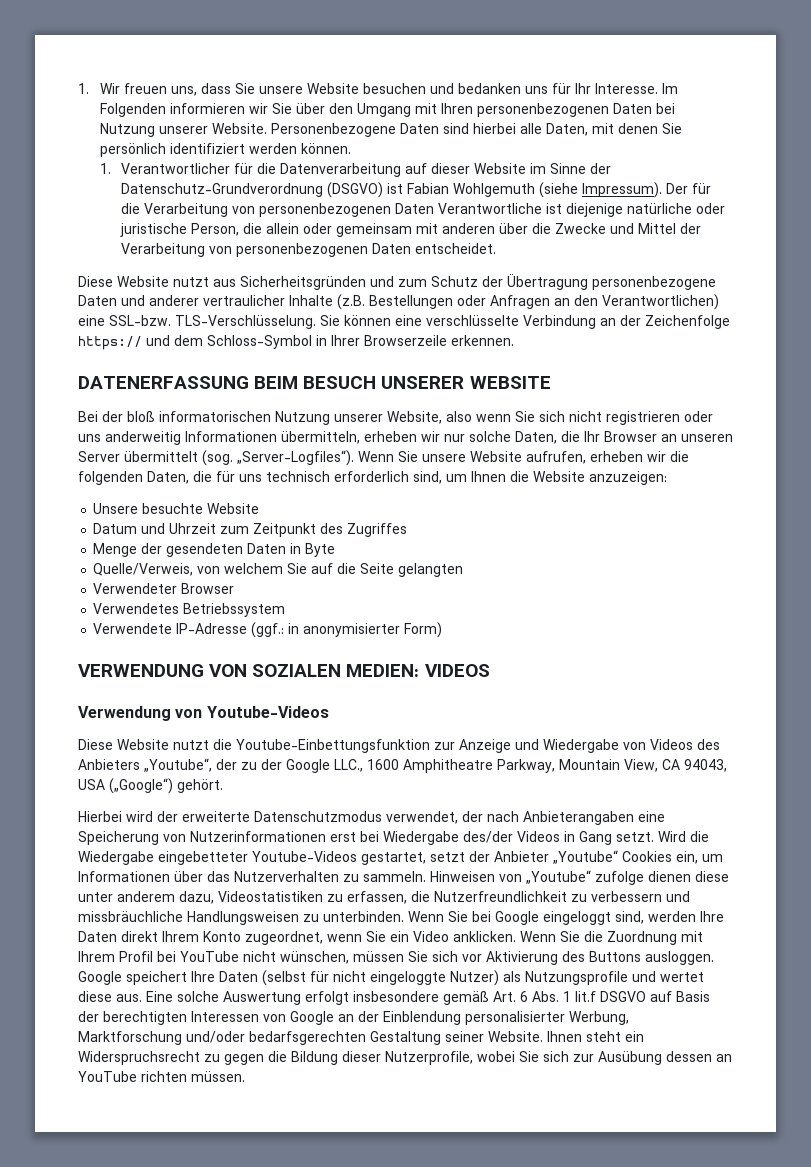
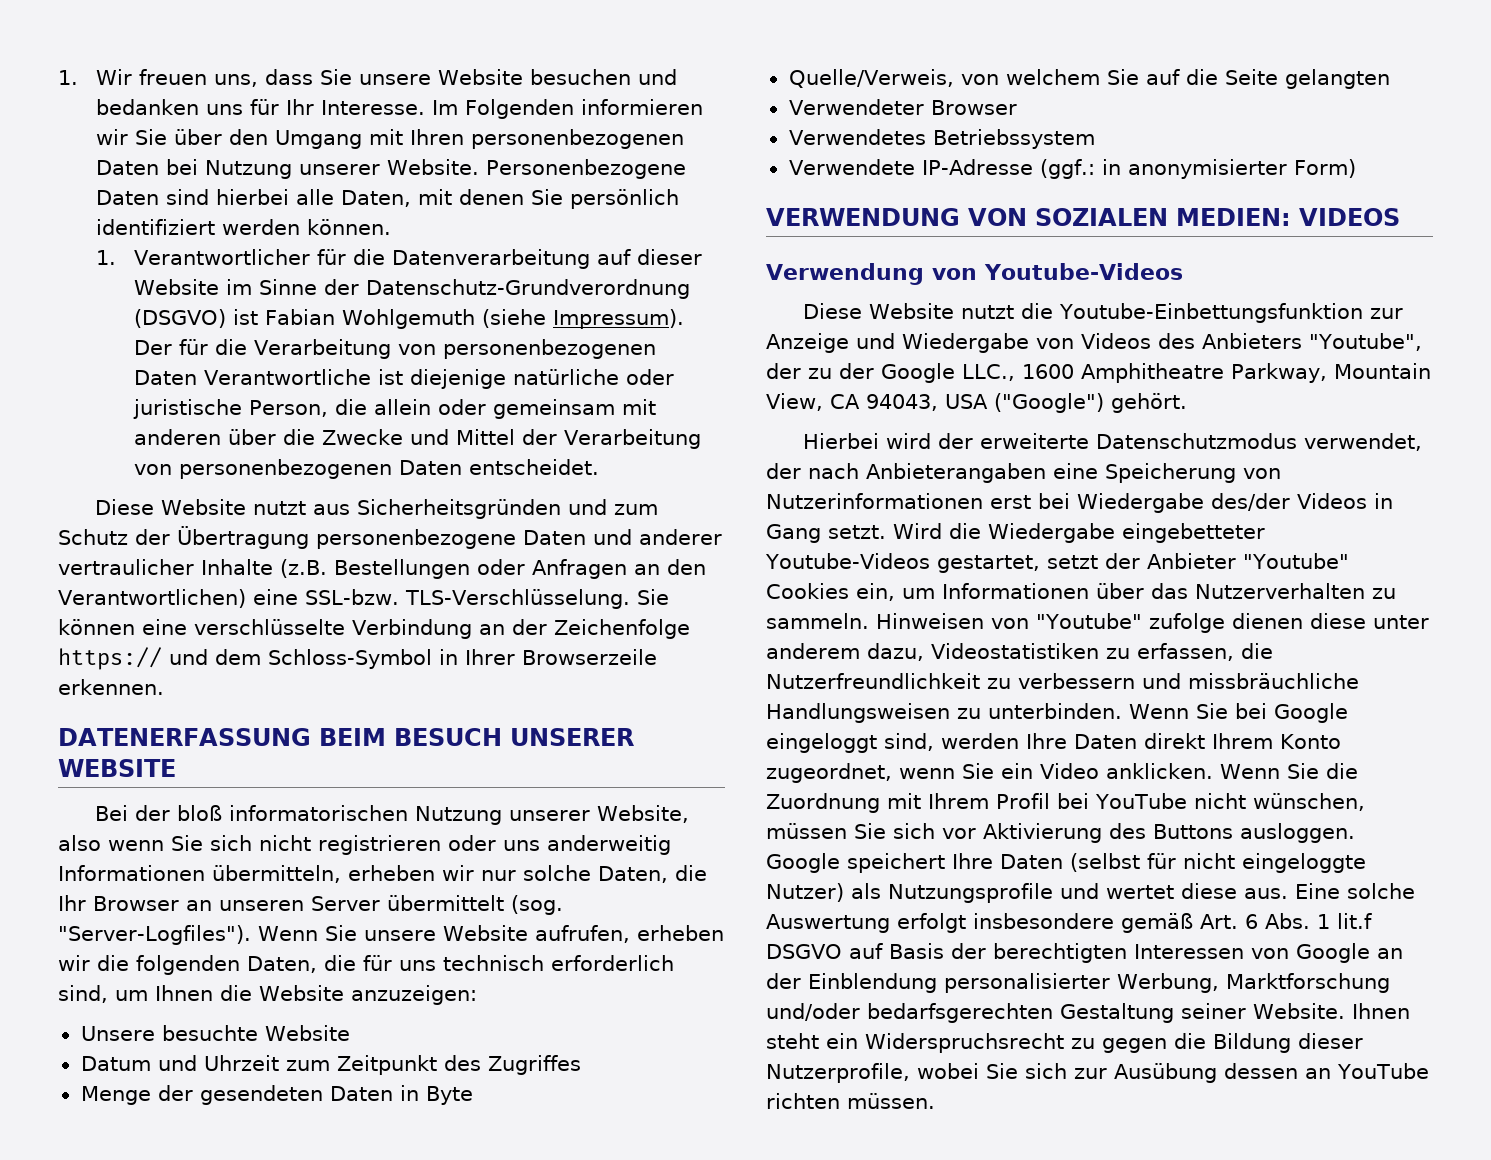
[237,450,354,466] „Server-Logfiles“). -> [58,925,251,945] "Server-Logfiles").
[144,758,212,772] „Youtube“, -> [1309,333,1422,351] "Youtube",
[109,778,173,794] („Google“) -> [994,393,1104,413] ("Google")
[553,850,618,864] „Youtube“ -> [1242,553,1349,569] "Youtube"
[526,870,591,884] „Youtube“ -> [1036,613,1142,629] "Youtube"

